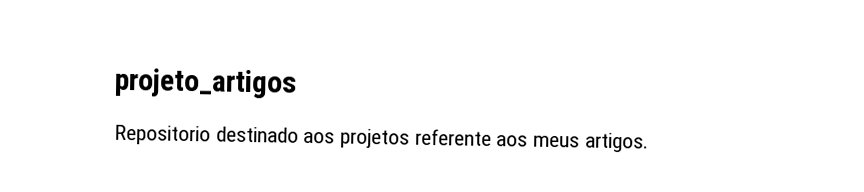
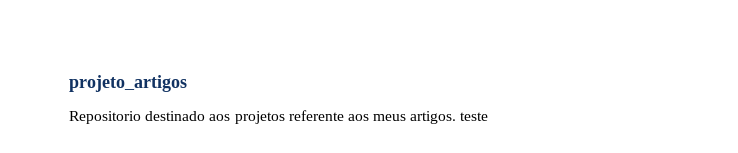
(649, 142) none -> [460,112,489,121] teste

